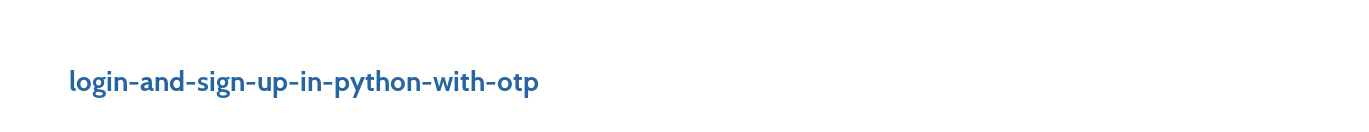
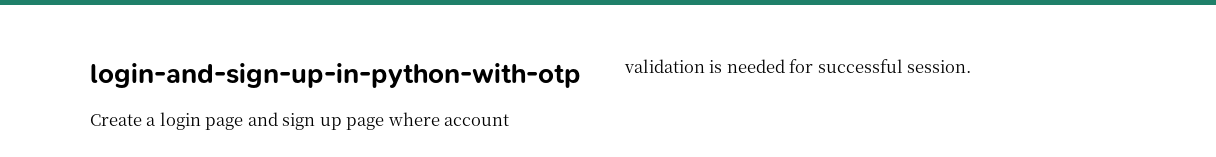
(539, 84) none -> [90,112,510,130] [624,59,972,73] // Create a login page and sign up page where account validation is needed for successful session.

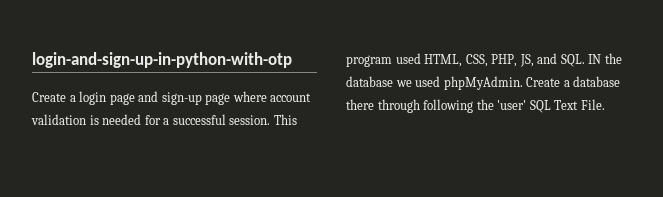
[282,113,342,130] sign up -> [161,92,202,105] sign-up
(814, 66) none -> [163,118,170,125] a
(972, 66) none -> [273,114,297,125] [346,53,622,67] [346,76,621,90] [346,99,605,113] This program used HTML, CSS, PHP, JS, and SQL. IN the database we used phpMyAdmin. Create a database there through following the 'user' SQL Text File.

